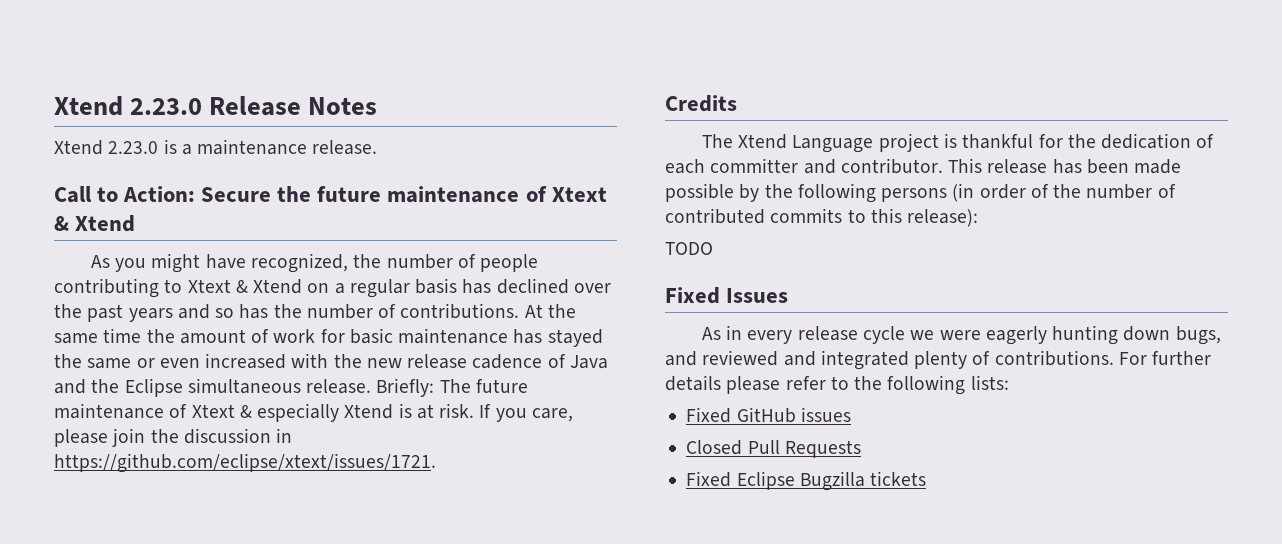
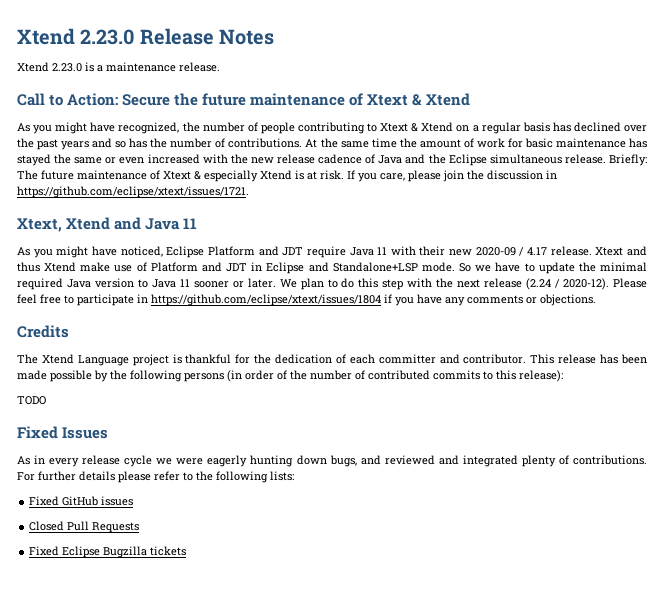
(436, 463) none -> [17,217,198,232] [17,246,647,258] [17,262,647,274] [17,278,647,290] [17,294,596,306] // Xtext, Xtend and Java 11 // As you might have noticed, Eclipse Platform and JDT require Java 11 with their new 2020-09 / 4.17 release. Xtext and thus Xtend make use of Platform and JDT in Eclipse and Standalone+LSP mode. So we have to update the minimal required Java version to Java 11 sooner or later. We plan to do this step with the next release (2.24 / 2020-12). Please feel free to participate in https://github.com/eclipse/xtext/issues/1804 if you have any comments or objections.

